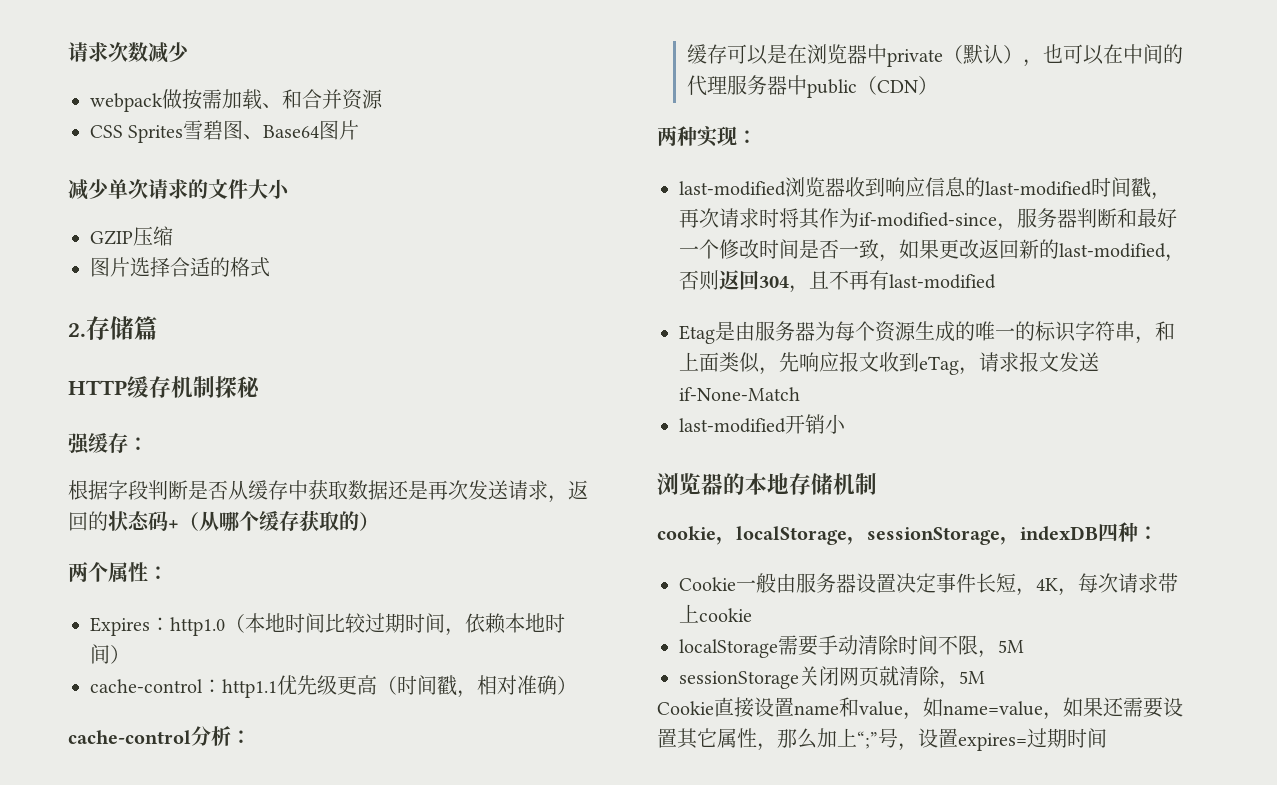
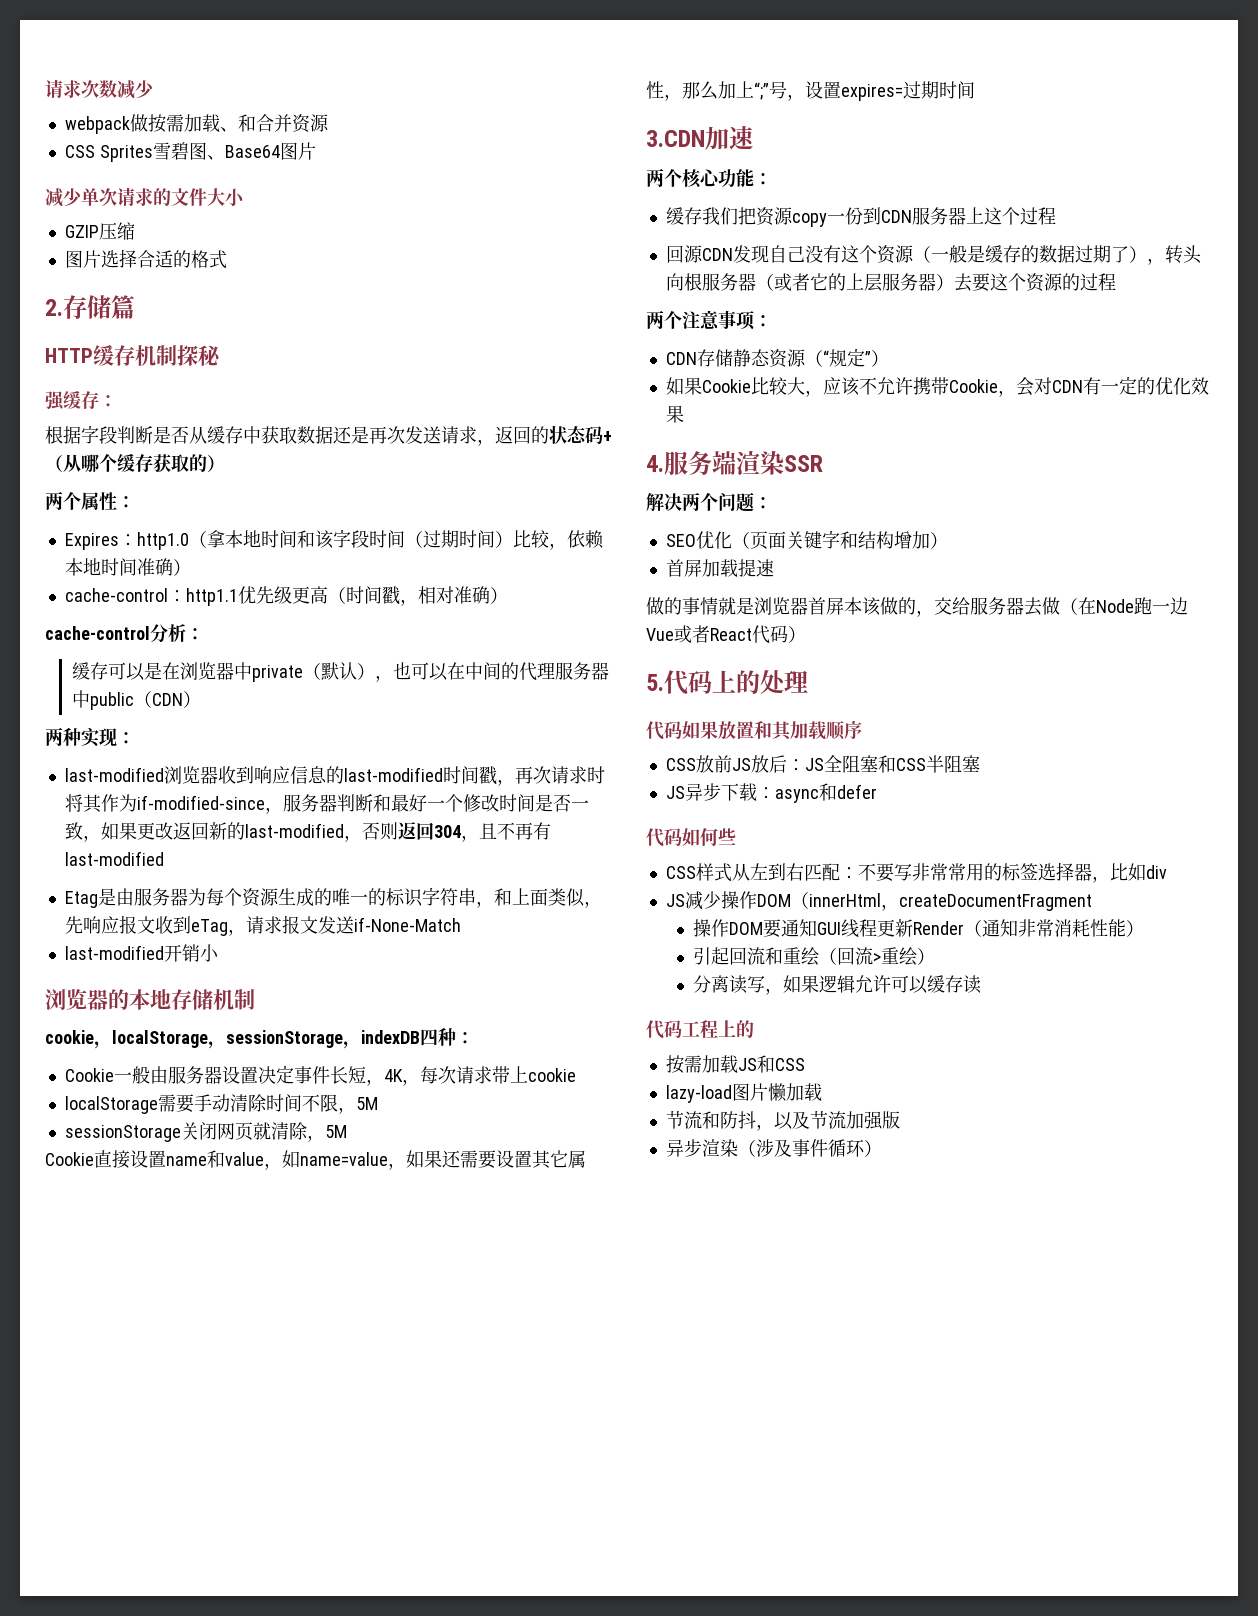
[245,613,445,633] 本地时间比较过期时间 -> [206,529,550,549] 拿本地时间和该字段时间（过期时间）比较
(110, 654) none -> [136,558,173,576] 准确
(1107, 738) none -> [646,126,754,150] [646,168,772,188] [665,207,1056,227] [665,245,1202,265] [665,273,1116,292] [646,310,772,330] [665,348,889,368] [665,376,1209,397] [665,405,684,423] [646,450,823,476] [646,492,772,512] [665,530,948,550] [665,559,774,577] [646,597,1188,617] [646,625,806,644] [646,670,808,695] [646,720,862,741] [665,755,980,773] [665,783,877,803] [646,828,736,847] [665,862,1167,883] [665,891,1092,911] [692,919,1144,938] [692,947,935,966] [692,975,981,995] [646,1020,754,1039] [665,1055,805,1074] [665,1083,822,1103] [665,1111,900,1131] [665,1139,882,1157] // 3.CDN加速 // 两个核心功能： // 缓存我们把资源copy一份到CDN服务器上这个过程 // 回源CDN发现自己没有这个资源（一般是缓存的数据过期了），转头向根服务器（或者它的上层服务器）去要这个资源的过程 // 两个注意事项： // CDN存储静态资源（“规定”） // 如果Cookie比较大，应该不允许携带Cookie，会对CDN有一定的优化效果 // 4.服务端渲染SSR // 解决两个问题： // SEO优化（页面关键字和结构增加） // 首屏加载提速 // 做的事情就是浏览器首屏本该做的，交给服务器去做（在Node跑一边Vue或者React代码） // 5.代码上的处理 // 代码如果放置和其加载顺序 // CSS放前JS放后：JS全阻塞和CSS半阻塞 // JS异步下载：async和defer // 代码如何些 // CSS样式从左到右匹配：不要写非常常用的标签选择器，比如div // JS减少操作DOM（innerHtml，createDocumentFragment // 操作DOM要通知GUI线程更新Render（通知非常消耗性能） // 引起回流和重绘（回流>重绘） // 分离读写，如果逻辑允许可以缓存读 // 代码工程上的 // 按需加载JS和CSS // lazy-load图片懒加载 // 节流和防抖，以及节流加强版 // 异步渲染（涉及事件循环）

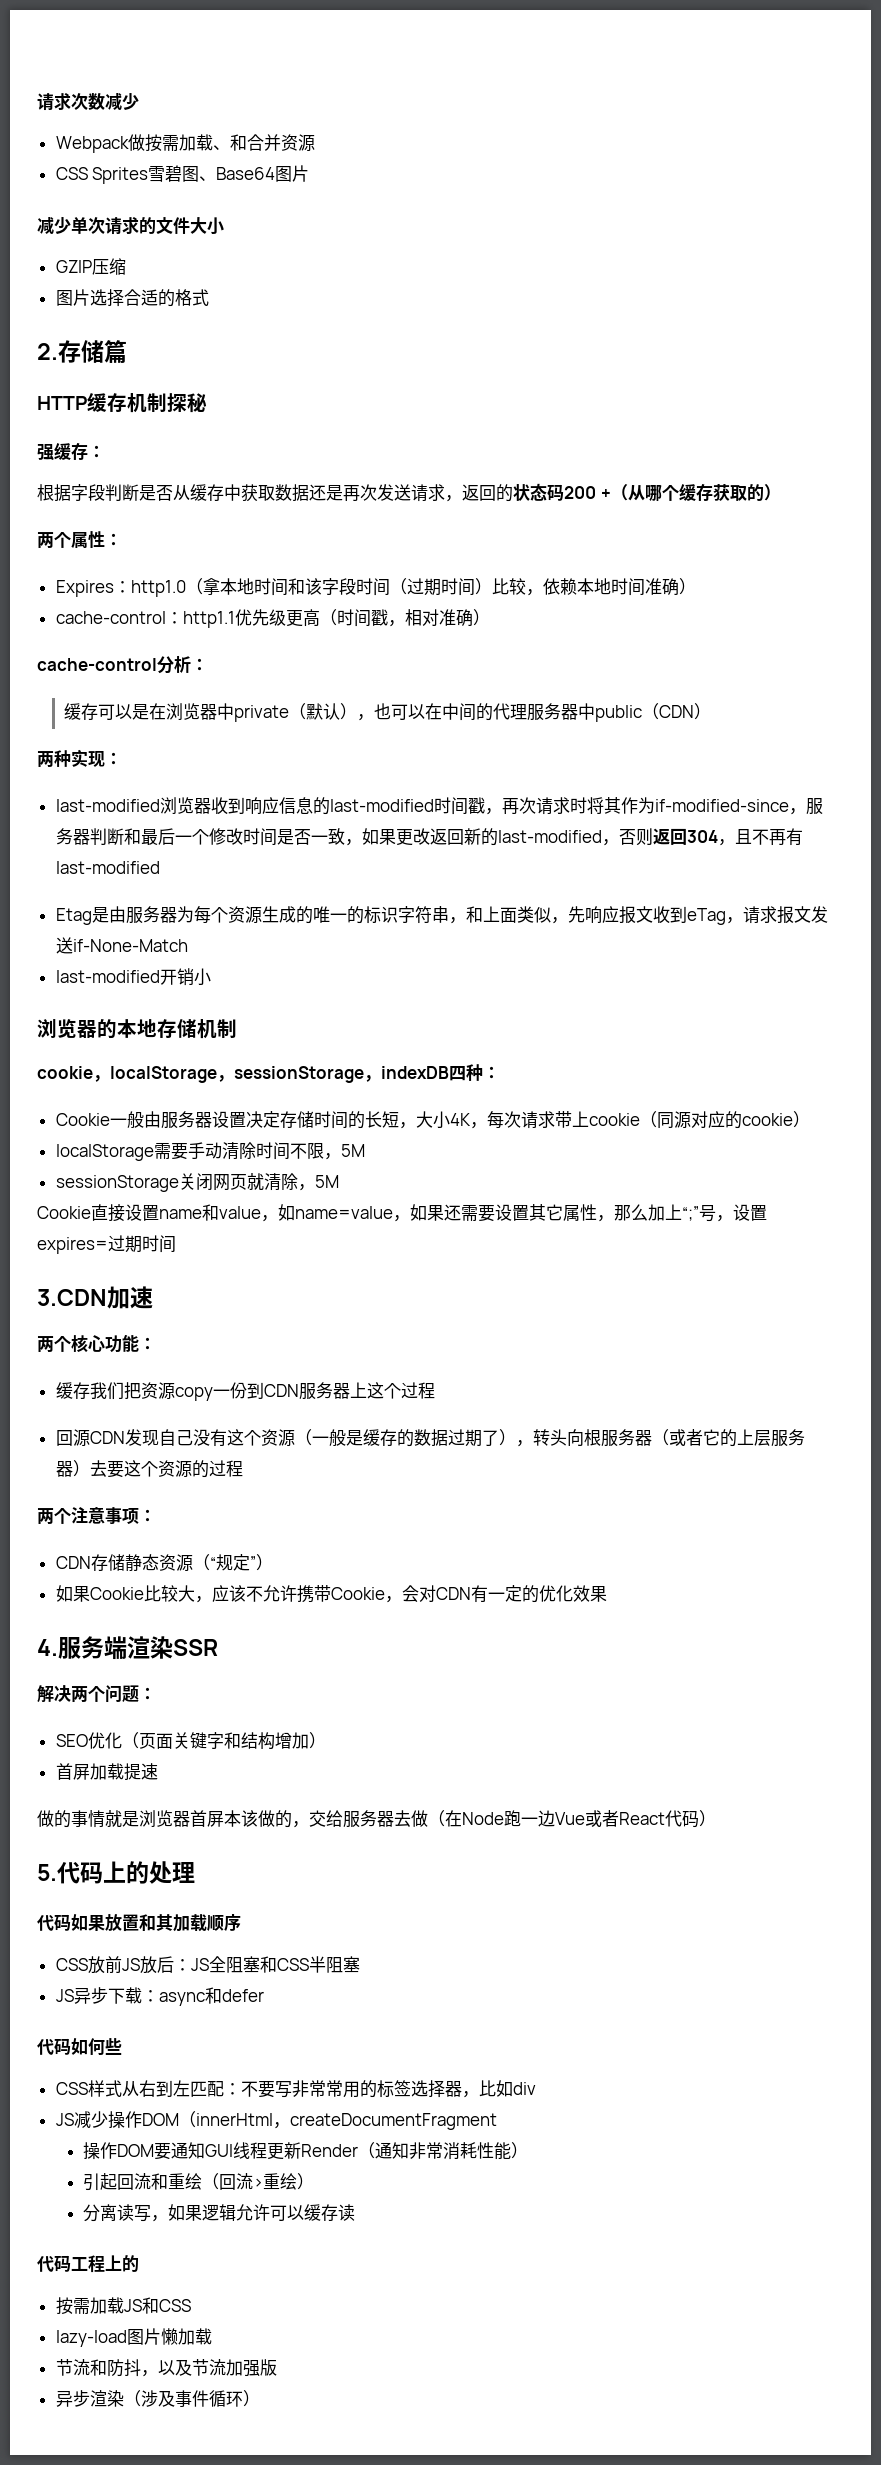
[64,116,130,134] webpack -> [55,136,129,153] Webpack
(603, 435) none -> [564,486,596,499] 200
[408,794,427,812] 好 -> [157,828,175,845] 后
[293,1066,384,1086] 事件长短， -> [279,1111,450,1129] 存储时间的长短，大小
(576, 1075) none -> [639,1111,810,1129] （同源对应的cookie）
[749,863,804,881] 左到右 -> [138,2080,190,2097] 右到左

